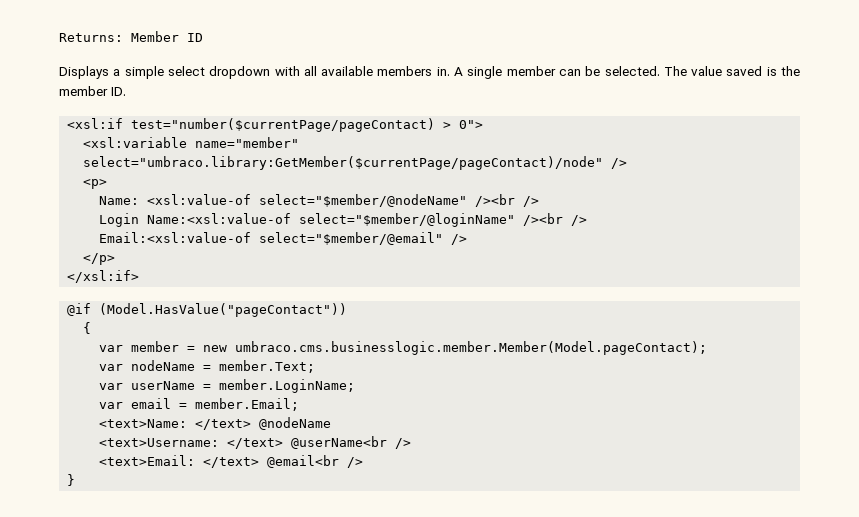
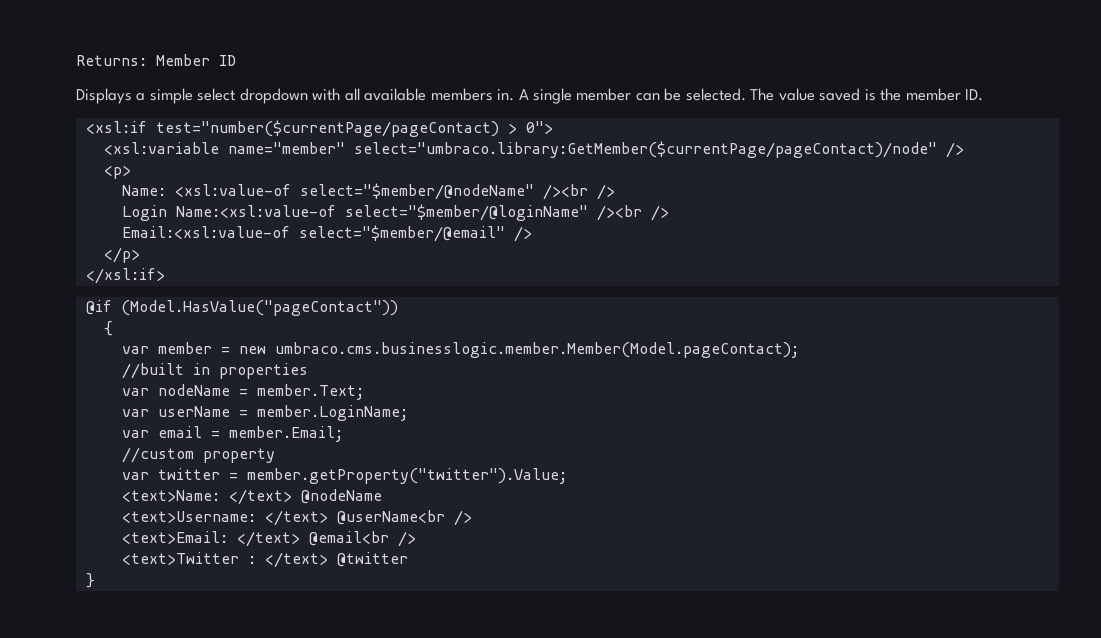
(708, 348) none -> [121,363,308,379] // //built in properties
(300, 404) none -> [121,447,275,463] [121,468,567,484] // //custom property // var twitter = member.getProperty("twitter").Value;
(364, 462) none -> [121,552,408,568] // <text>Twitter : </text> @twitter

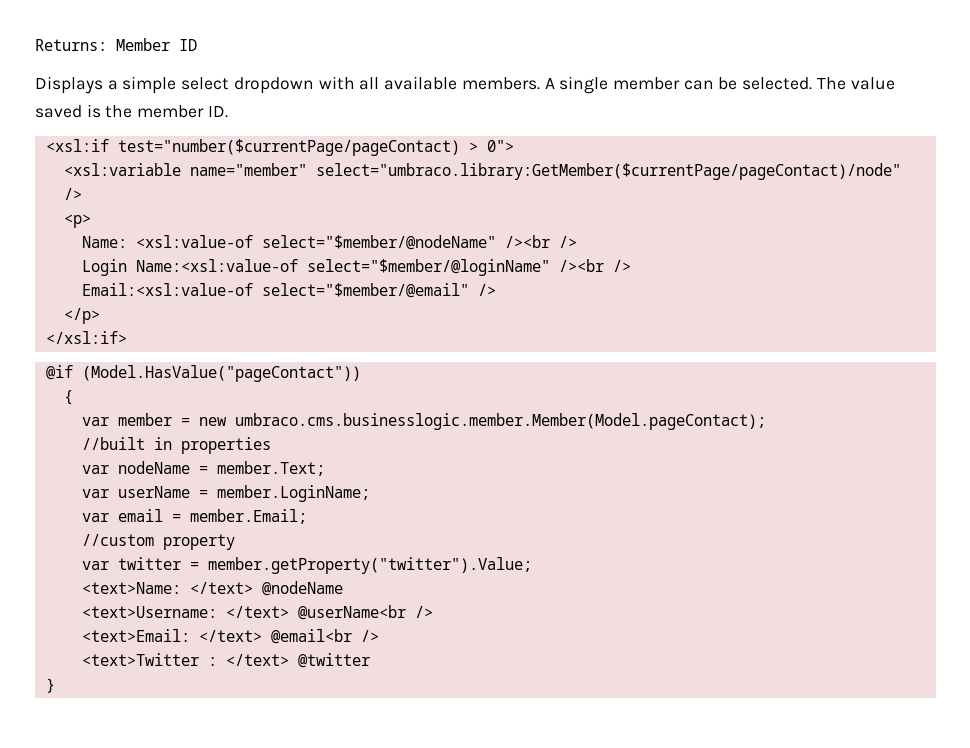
[430,88,515,101] members in. -> [461,77,540,90] members.

